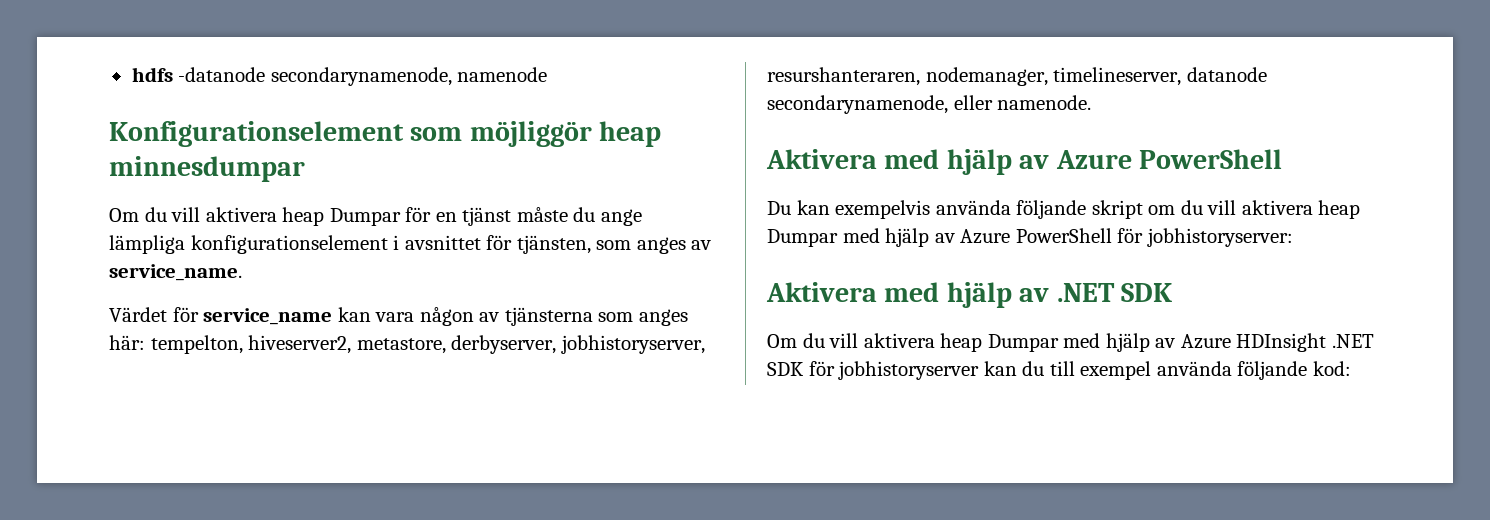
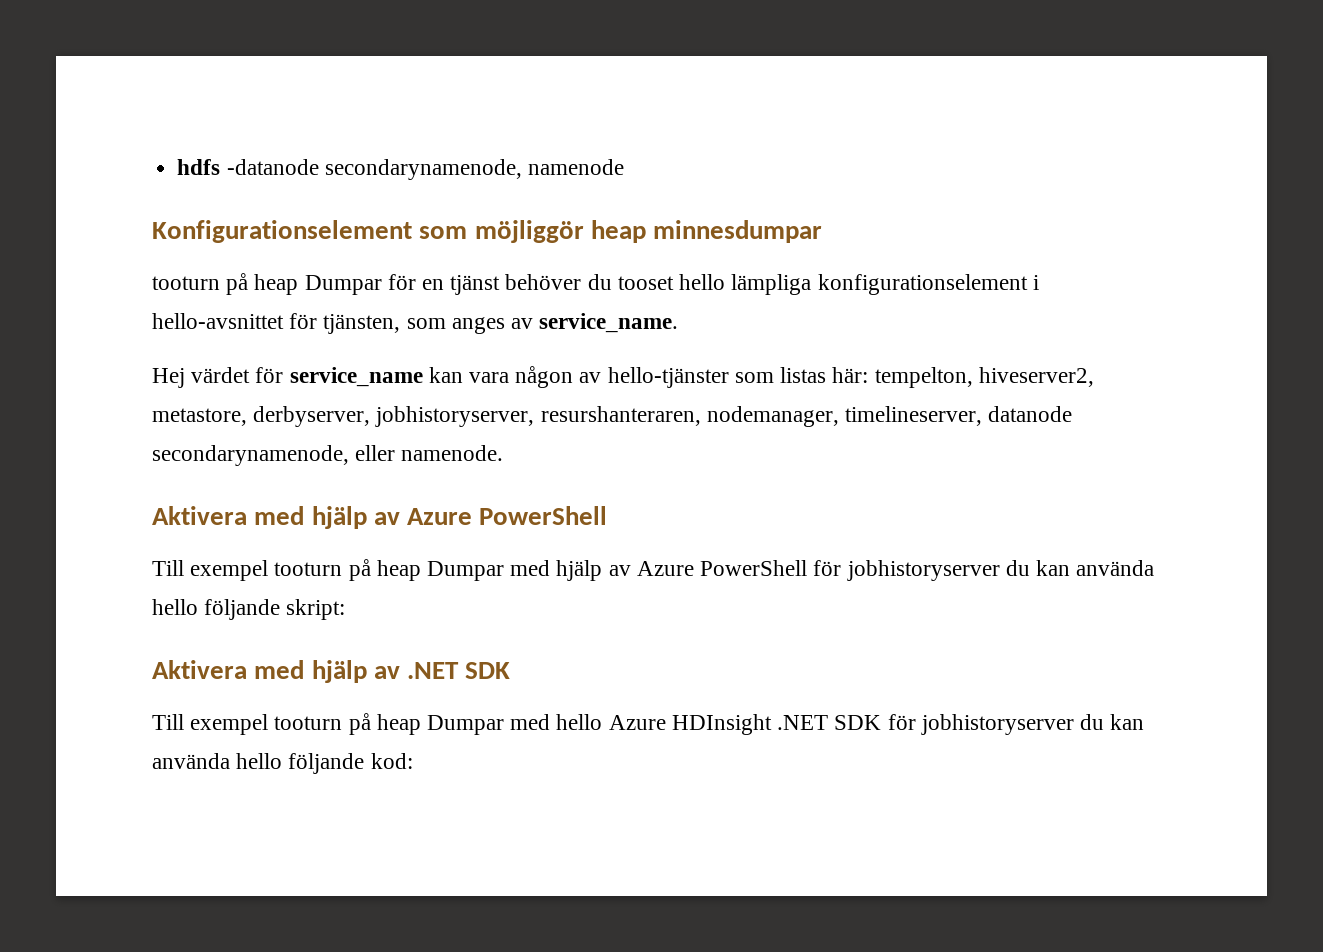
[109,207,277,222] Om du vill aktivera -> [152,273,249,295] tooturn på
[516,207,642,226] måste du ange -> [505,274,726,290] behöver du tooset hello
[404,235,481,250] avsnittet -> [152,313,284,329] hello-avsnittet
[109,307,167,322] Värdet -> [152,367,251,388] Hej värdet
[504,307,688,326] tjänsterna som anges -> [607,367,827,388] hello-tjänster som listas
[767,200,1313,219] Du kan exempelvis använda följande skript om du vill aktivera -> [152,559,371,581] Till exempel tooturn på
[1146,228,1293,247] jobhistoryserver: -> [846,560,1155,581] [152,599,346,620] jobhistoryserver du kan använda hello följande skript:
[767,333,1176,352] Om du vill aktivera heap Dumpar med hjälp av -> [152,713,603,735] Till exempel tooturn på heap Dumpar med hello
[983,361,1232,380] kan du till exempel använda -> [1079,714,1145,730] [152,753,283,769] du kan använda hello

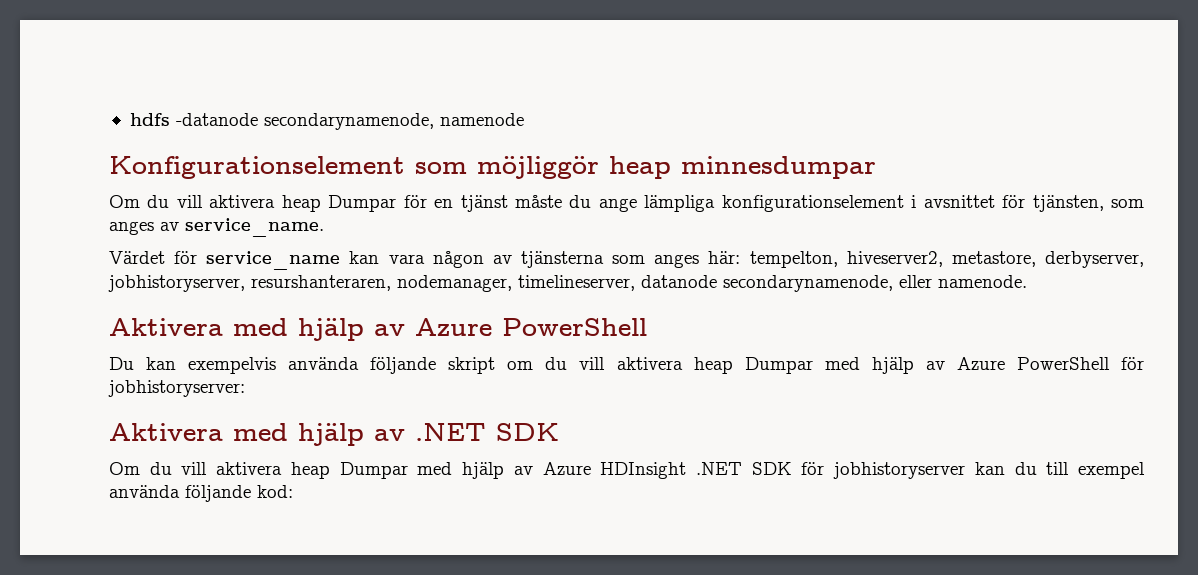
[152,273,249,295] tooturn på -> [109,195,276,208] Om du vill aktivera
[505,274,726,290] behöver du tooset hello -> [515,195,637,212] måste du ange
[152,313,284,329] hello-avsnittet -> [923,195,995,208] avsnittet
[152,367,251,388] Hej värdet -> [109,251,165,264] Värdet
[607,367,827,388] hello-tjänster som listas -> [521,251,700,268] tjänsterna som anges
[152,559,371,581] Till exempel tooturn på -> [109,357,683,374] Du kan exempelvis använda följande skript om du vill aktivera
[846,560,1155,581] [152,599,346,620] jobhistoryserver du kan använda hello följande skript: -> [108,380,245,397] jobhistoryserver:
[152,713,603,735] Till exempel tooturn på heap Dumpar med hello -> [109,462,533,479] Om du vill aktivera heap Dumpar med hjälp av
[1079,714,1145,730] [152,753,283,769] du kan använda hello -> [974,462,1145,479] [109,485,180,498] kan du till exempel använda

